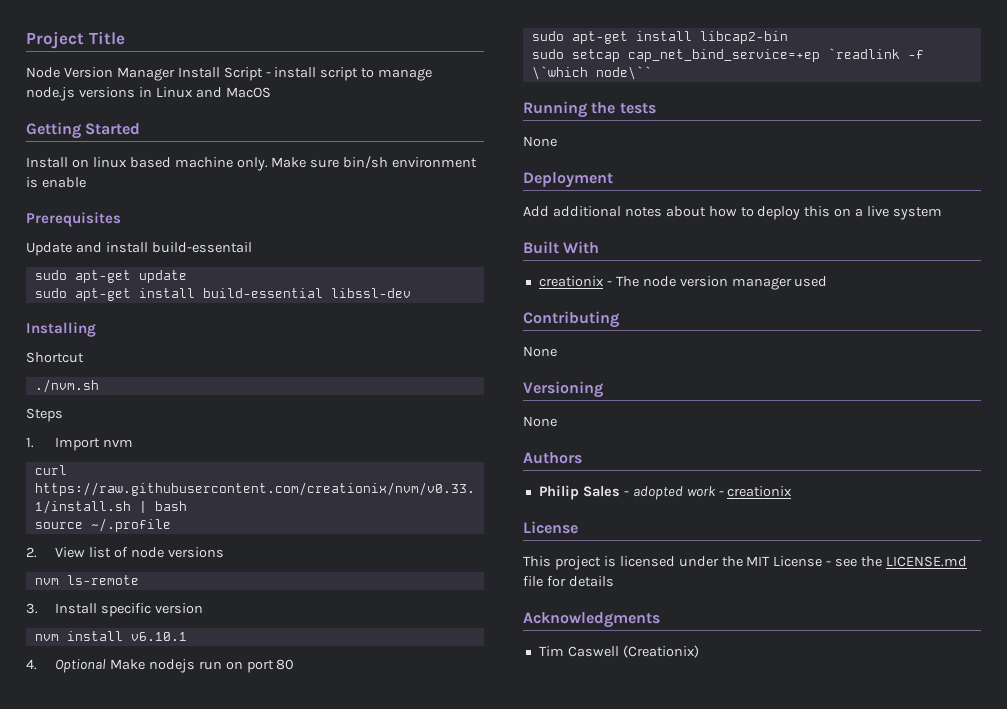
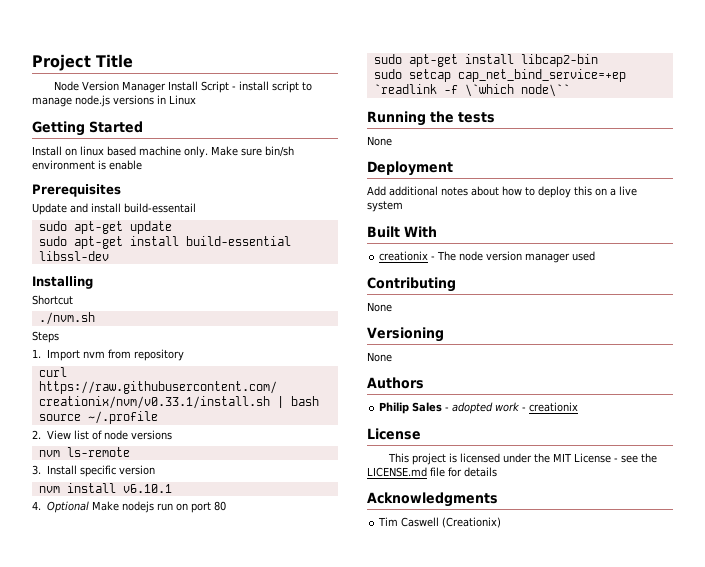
[195,87,271,98] and MacOS -> (196, 100) none
(133, 443) none -> [108,349,185,361] from repository

